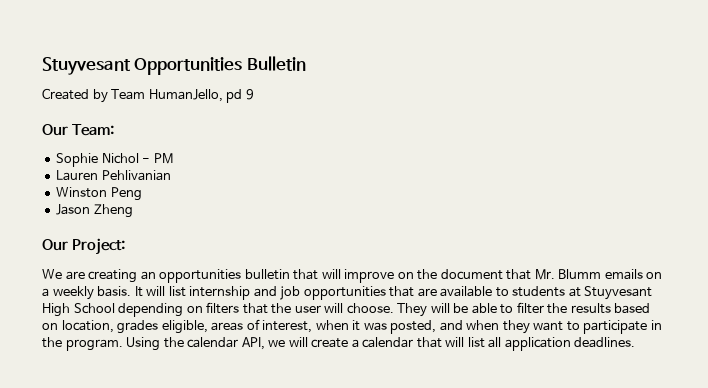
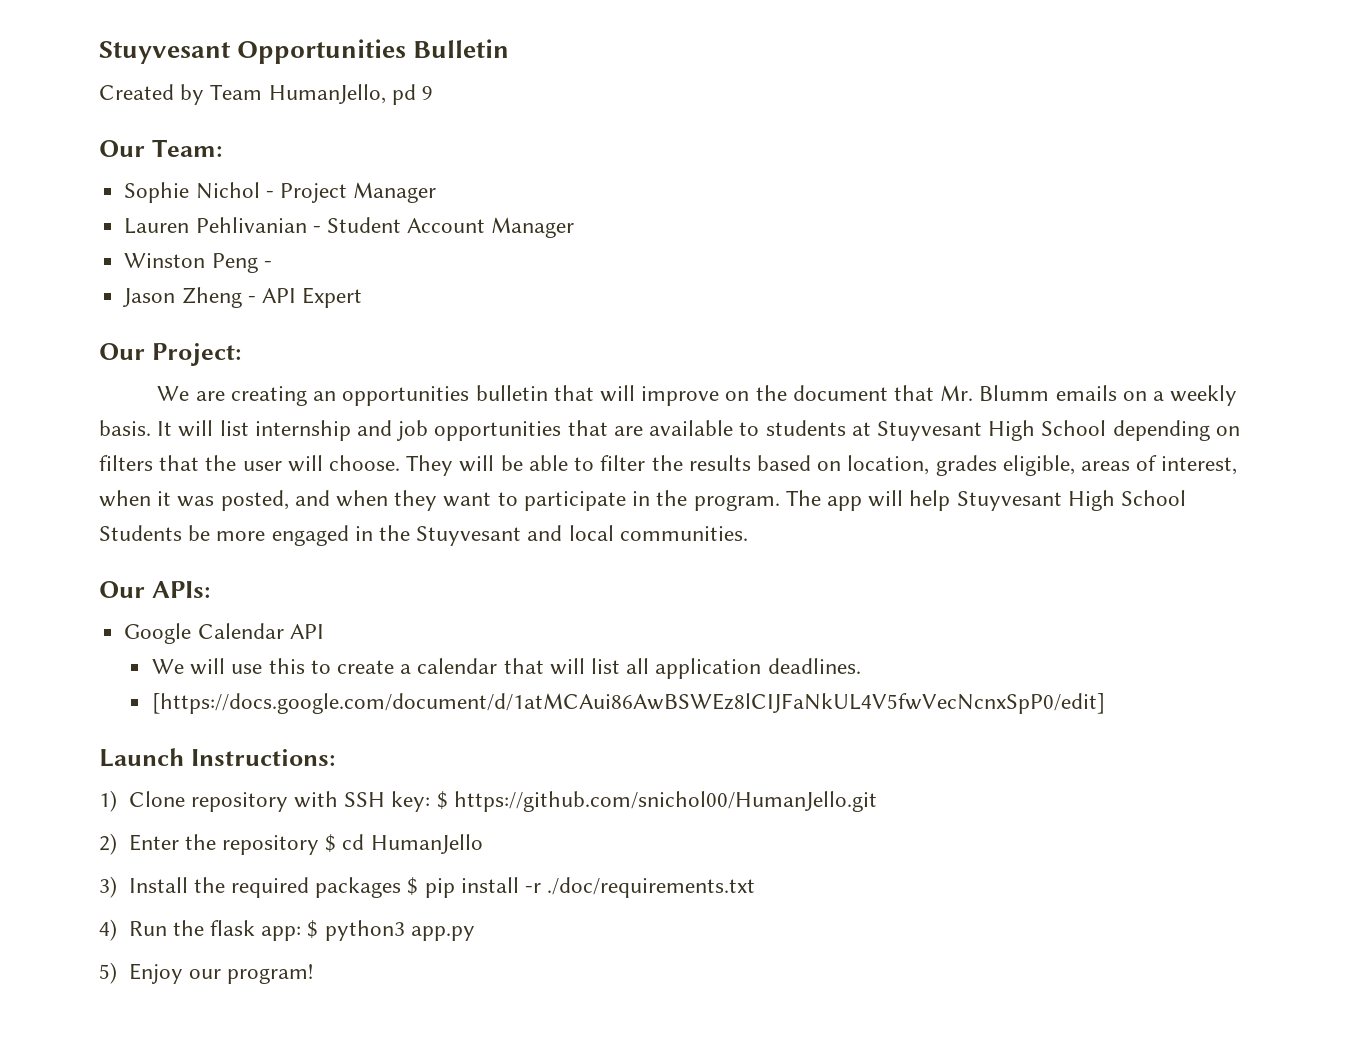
[153,153,173,164] PM -> [279,182,437,203] Project Manager
(171, 175) none -> [312,217,575,238] - Student Account Manager
(142, 194) none -> [263,261,272,268] -
(133, 211) none -> [247,287,363,308] - API Expert
[126,337,308,351] Using the calendar API, we will -> [785,490,1186,511] [99,525,748,546] [99,581,210,598] [124,623,324,644] [151,658,331,675] The app will help Stuyvesant High School Students be more engaged in the Stuyvesant and local communities. // Our APIs: // Google Calendar API // We will use this to
(636, 342) none -> [151,693,1105,714] [99,748,335,767] [99,790,877,812] [99,833,483,855] [99,876,756,898] [99,919,475,941] [99,962,313,984] // [https://docs.google.com/document/d/1atMCAui86AwBSWEz8lCIJFaNkUL4V5fwVecNcnxSpP0/edit] // Launch Instructions: // 1) Clone repository with SSH key: $ https://github.com/snichol00/HumanJello.git // 2) Enter the repository $ cd HumanJello // 3) Install the required packages $ pip install -r ./doc/requirements.txt // 4) Run the flask app: $ python3 app.py // 5) Enjoy our program!

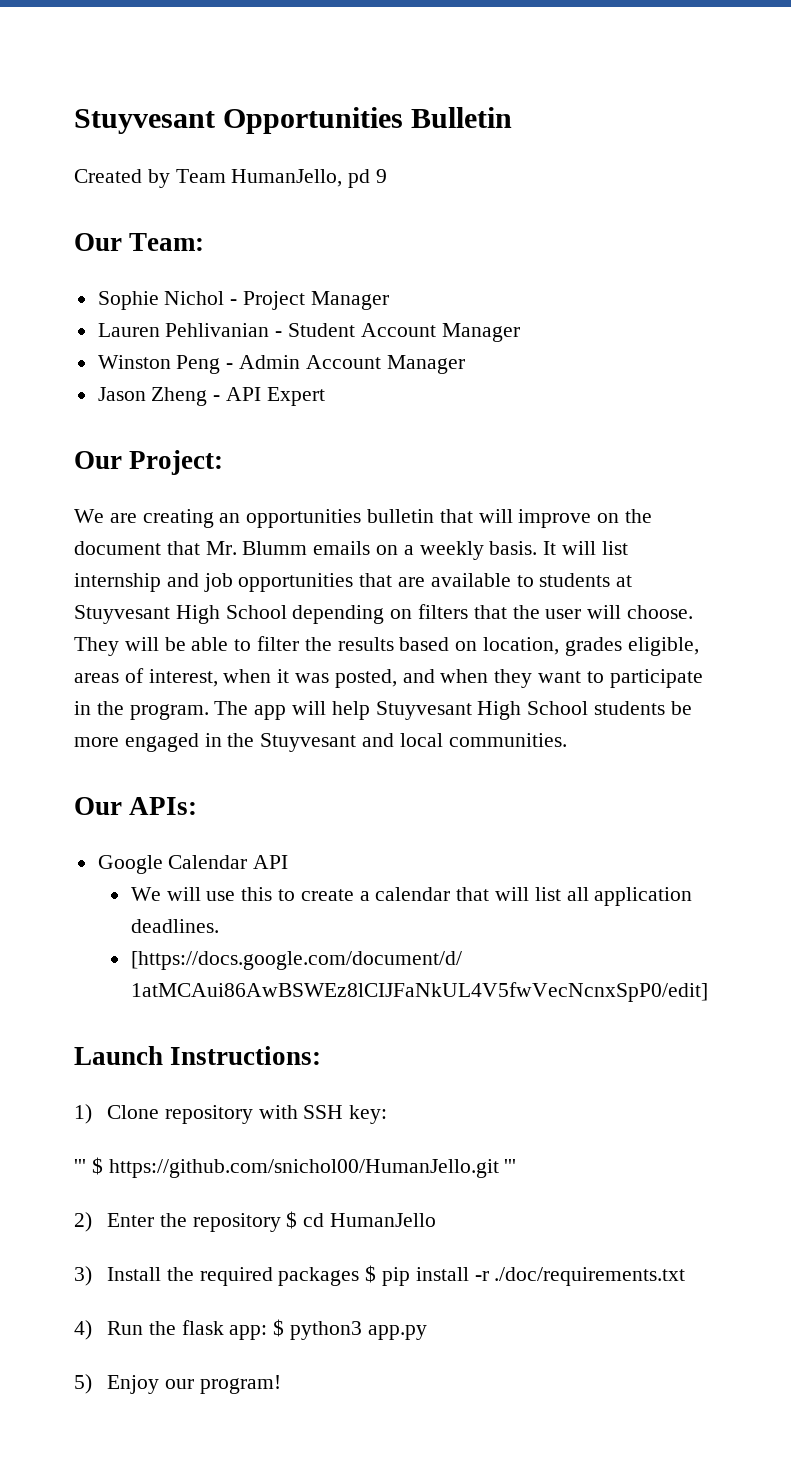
(272, 264) none -> [239,355,465,374] Admin Account Manager
[99,525,182,541] Students -> [594,701,666,715] students
(431, 801) none -> [74,1159,86,1173] // '''
(877, 801) none -> [504,1159,517,1173] '''

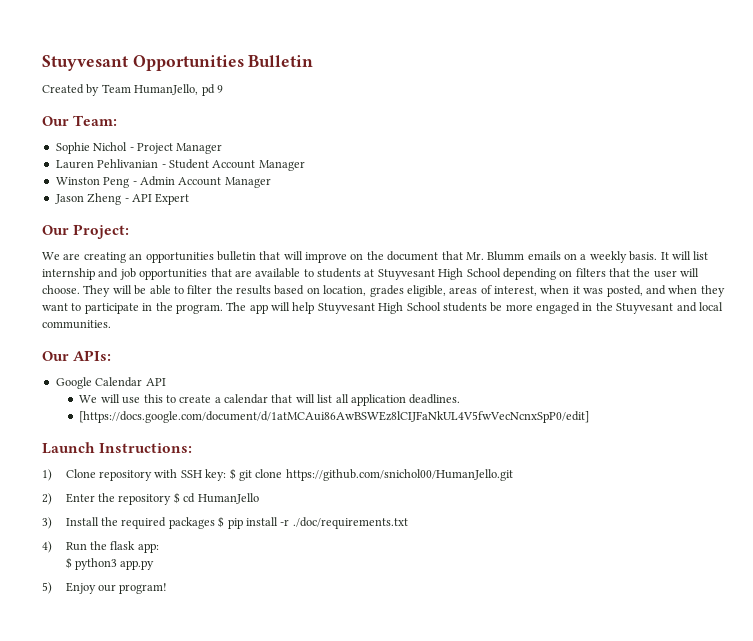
[74,1157,103,1175] // ''' $ -> [229,468,283,481] $ git clone
[504,1159,517,1173] ''' -> (513, 475) none
(268, 1332) none -> (159, 548) //

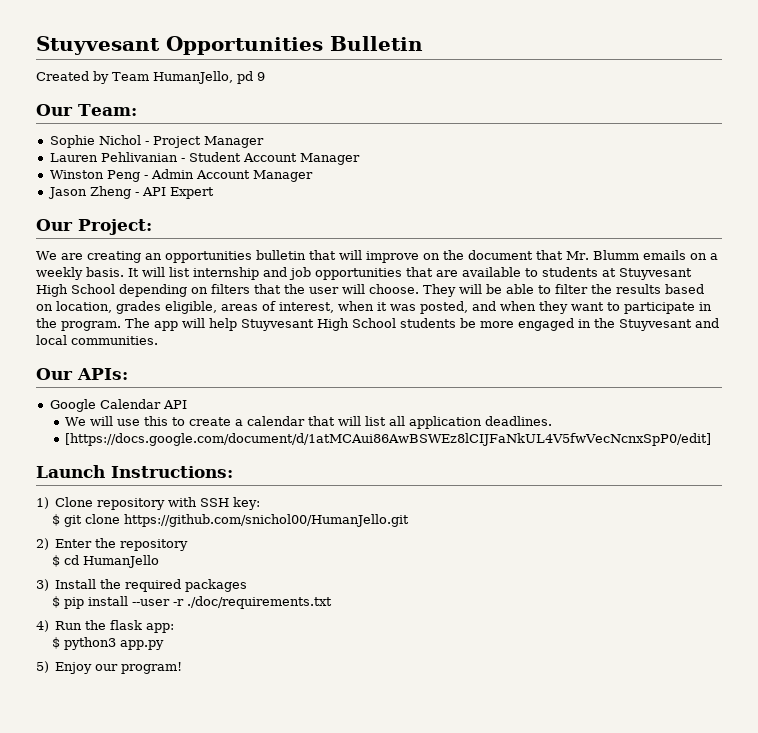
(227, 475) none -> (261, 503) //
(172, 499) none -> (189, 545) //
(215, 523) none -> (248, 585) //
(278, 521) none -> [131,599,170,606] --user

